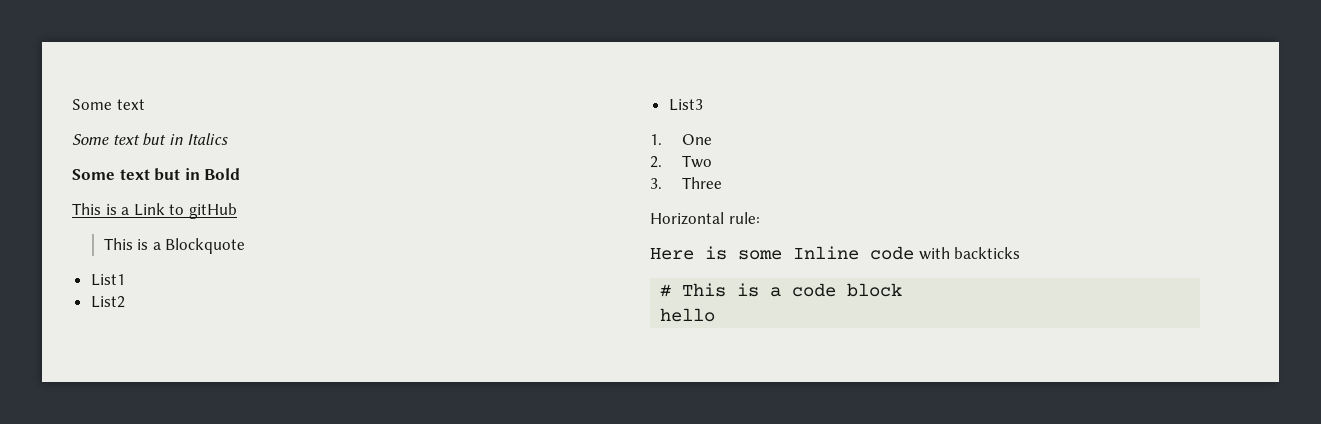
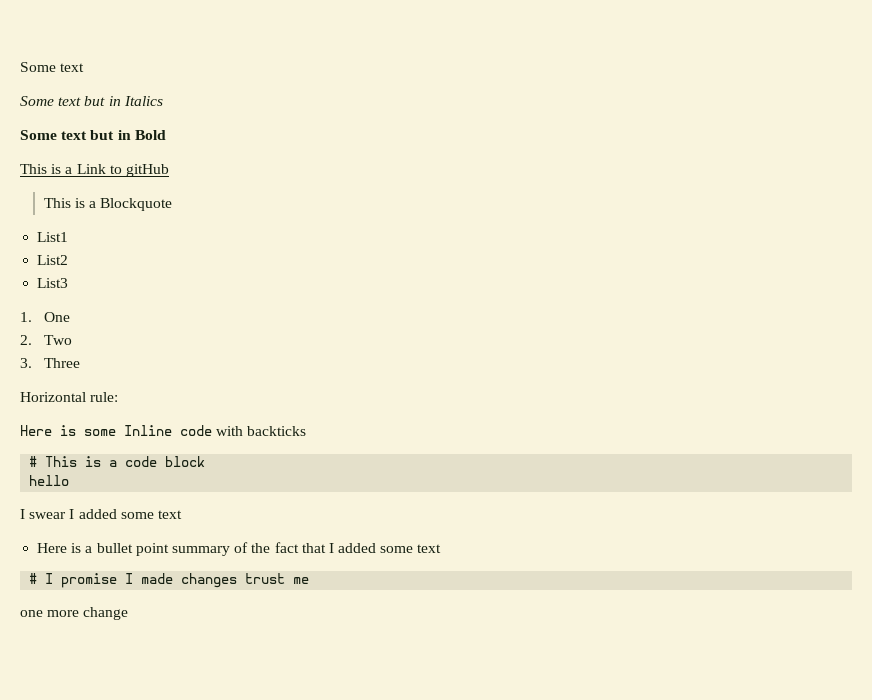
(716, 315) none -> [20,509,182,519] [37,542,442,556] [29,573,310,588] [20,607,129,620] // I swear I added some text // Here is a bullet point summary of the fact that I added some text // # I promise I made changes trust me // one more change

